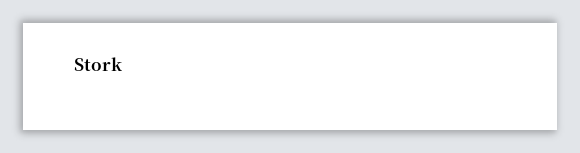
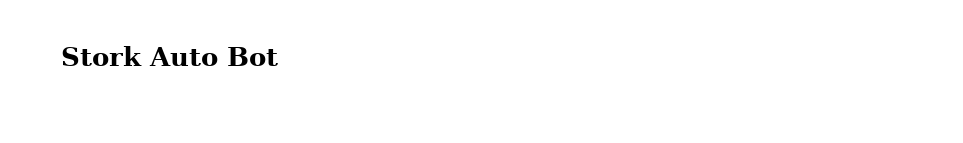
(122, 64) none -> [149,47,278,66] Auto Bot

